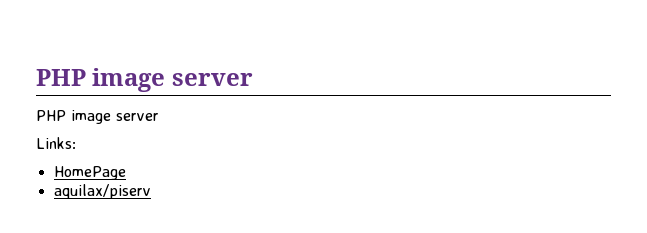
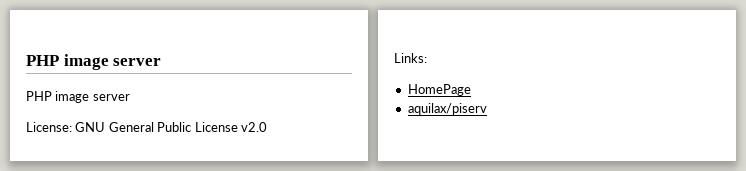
(159, 117) none -> [26,122,267,132] // License: GNU General Public License v2.0

